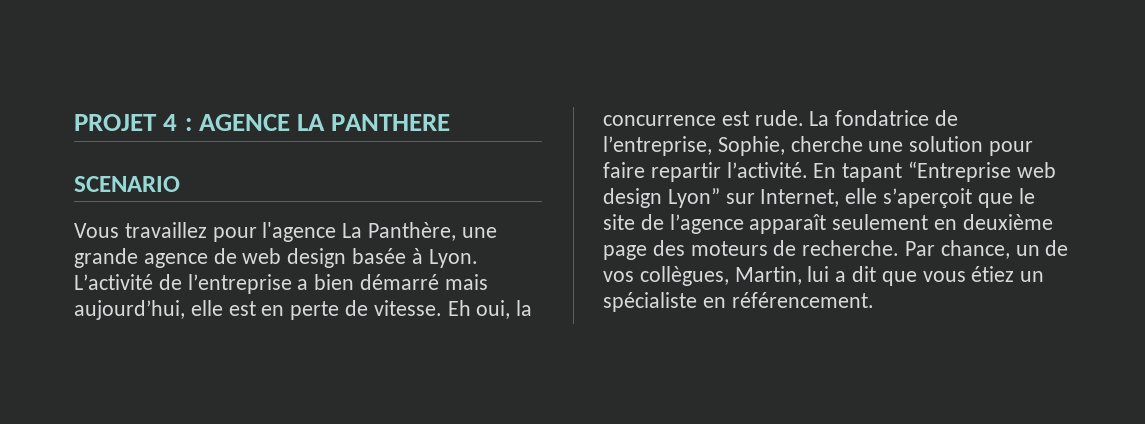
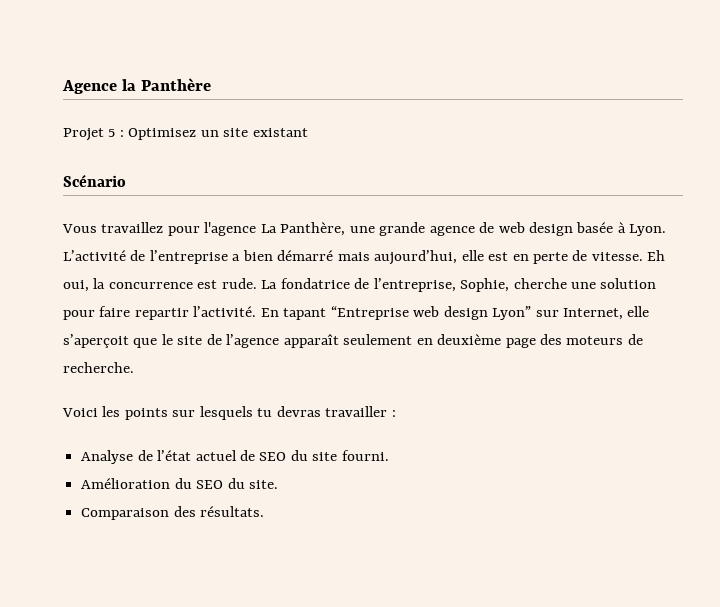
[74,114,451,131] [74,176,180,192] PROJET 4 : AGENCE LA PANTHERE // SCENARIO -> [62,78,212,94] [63,128,308,141] [63,174,126,187] Agence la Panthère // Projet 5 : Optimisez un site existant // Scénario
[905,240,1069,259] [603,266,1045,286] [603,292,874,312] Par chance, un de vos collègues, Martin, lui a dit que vous étiez un spécialiste en référencement. -> [62,406,396,420] [81,450,389,464] [81,478,278,489] [81,506,265,520] // Voici les points sur lesquels tu devras travailler : // Analyse de l’état actuel de SEO du site fourni. // Amélioration du SEO du site. // Comparaison des résultats.

